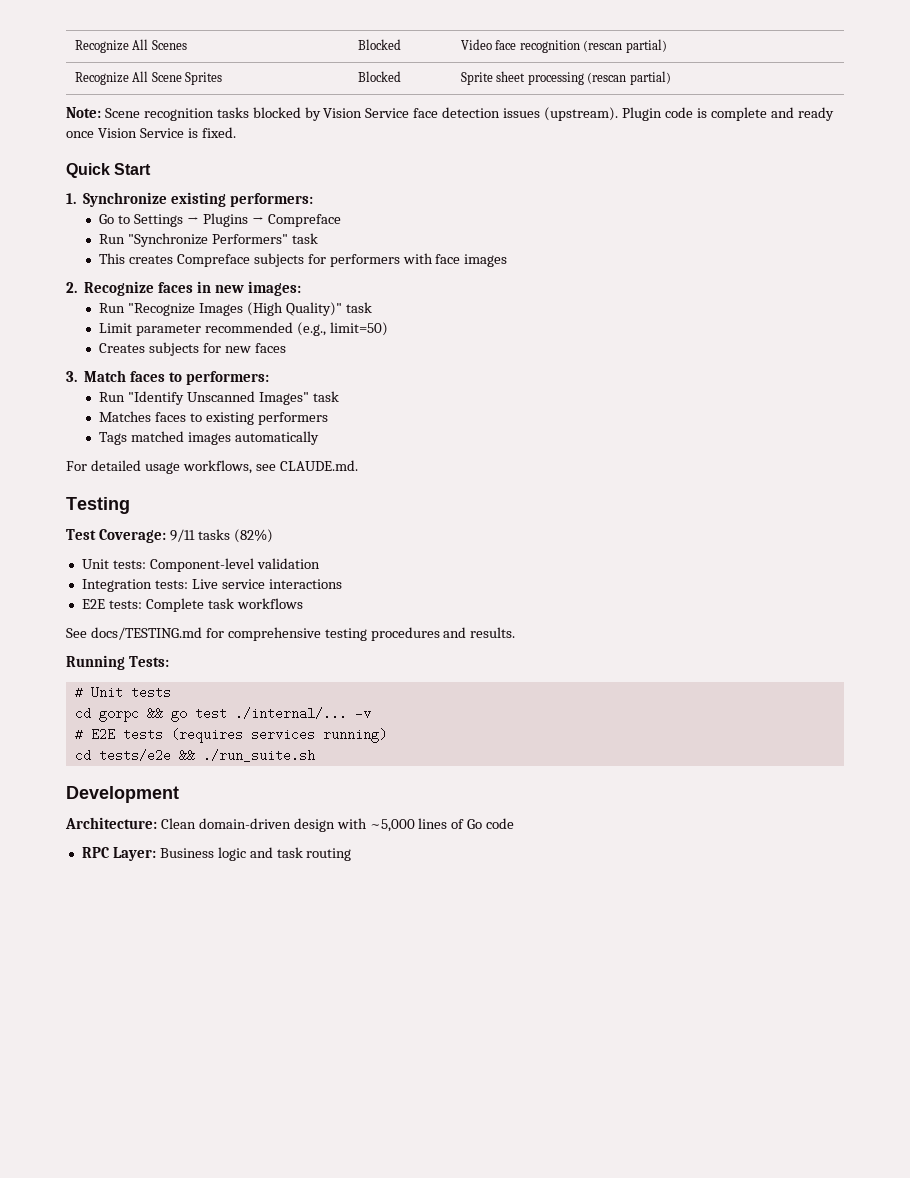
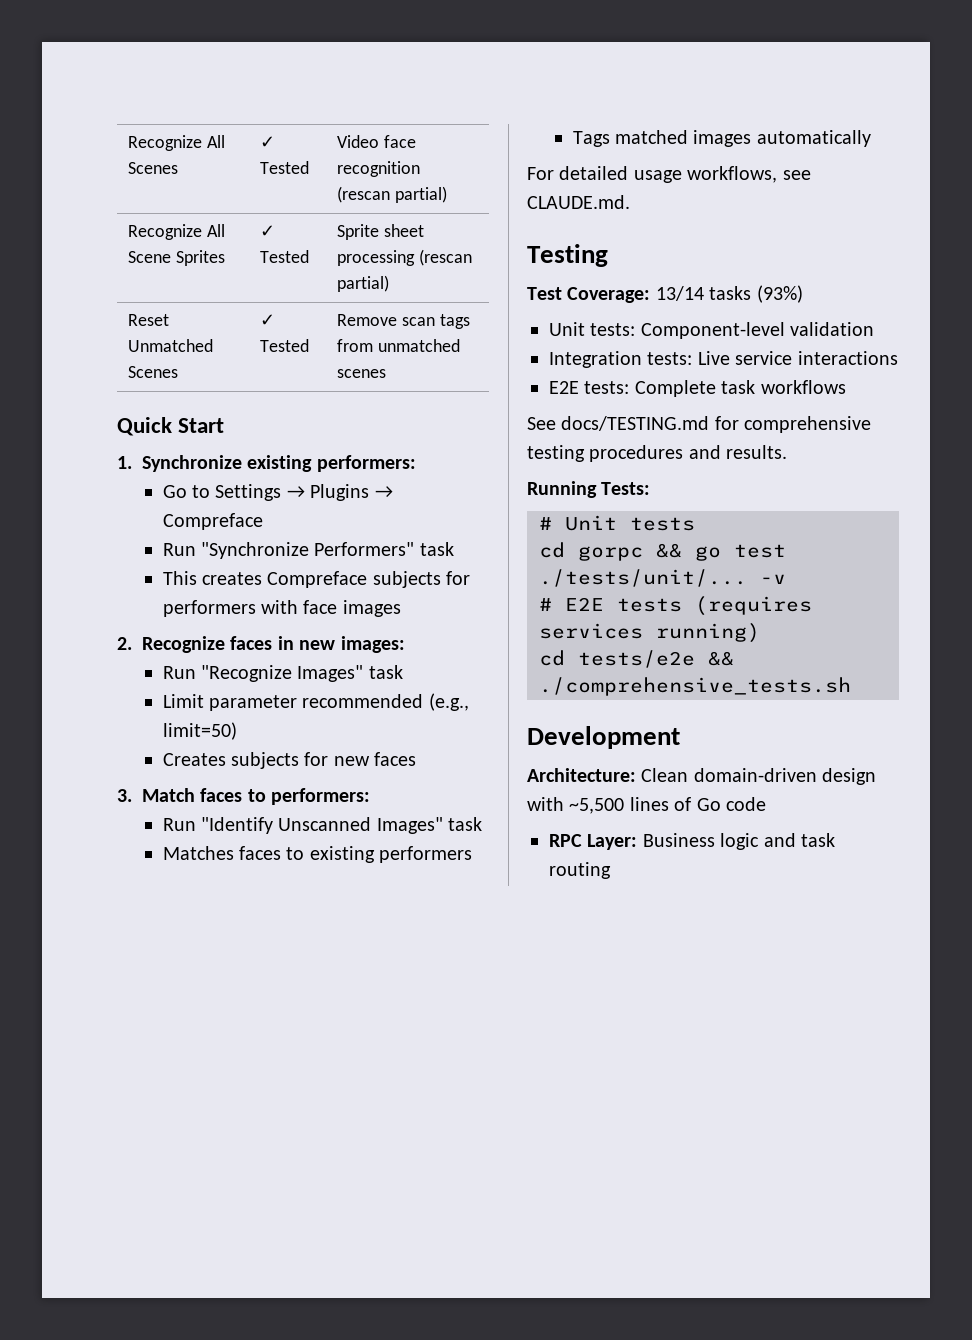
[357,39,401,50] Blocked -> [260,136,276,148] [260,161,310,174] ✓ Tested
[357,71,401,82] Blocked -> [260,225,276,237] [260,250,310,263] ✓ Tested
[66,107,834,121] [66,127,236,138] // Note: Scene recognition tasks blocked by Vision Service face detection issues (upstream). Plugin code is complete and ready once Vision Service is fixed. -> [128,314,170,326] [128,339,214,352] [128,366,179,378] [260,314,276,326] [260,339,310,352] [337,314,471,329] [337,339,461,352] [337,369,387,378] // Reset Unmatched Scenes | ✓ Tested | Remove scan tags from unmatched scenes
[198,302,342,316] Images (High Quality)" -> [297,665,364,682] Images"
[169,529,273,543] 9/11 tasks (82%) -> [655,285,803,303] 13/14 tasks (93%)
[234,707,347,720] ./internal/... -> [539,569,747,587] ./tests/unit/...
[202,749,315,762] ./run_suite.sh -> [539,677,851,696] ./comprehensive_tests.sh
[369,819,415,832] ~5,000 -> [569,798,625,814] ~5,500

